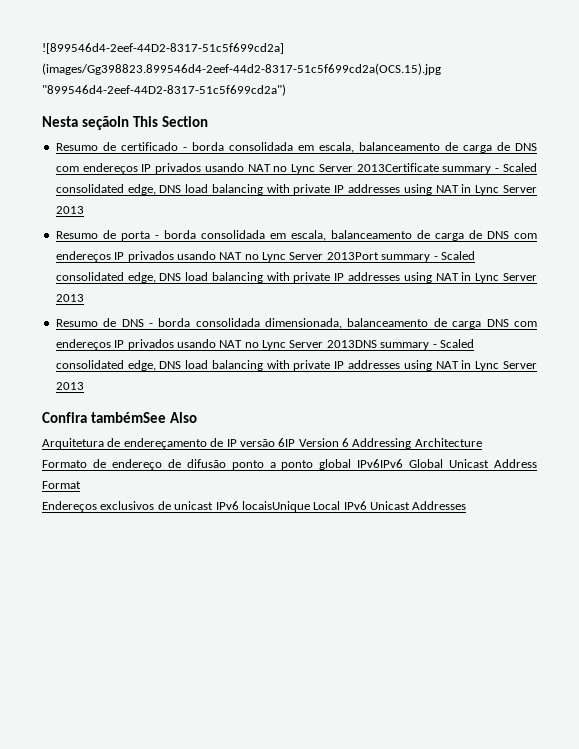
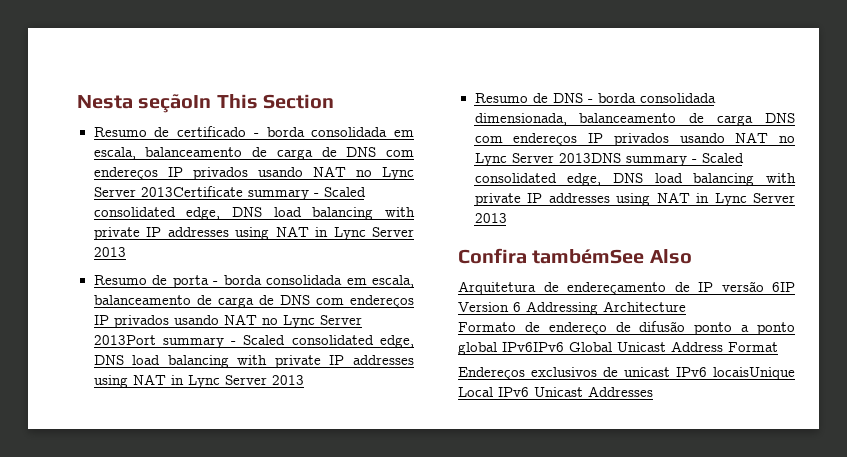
[42,43,284,54] [42,63,441,75] [42,84,286,96] ![899546d4-2eef-44D2-8317-51c5f699cd2a] (images/Gg398823.899546d4-2eef-44d2-8317-51c5f699cd2a(OCS.15).jpg "899546d4-2eef-44D2-8317-51c5f699cd2a") // -> (77, 102) none

